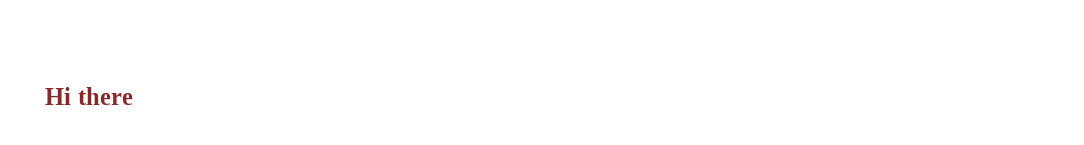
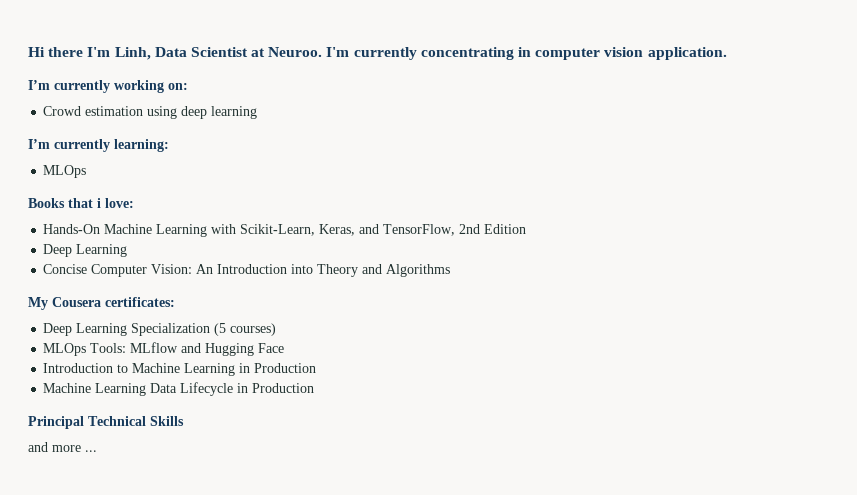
(133, 96) none -> [87,47,727,60] [28,80,188,93] [43,106,258,119] [28,139,169,152] [43,165,87,178] [28,198,134,208] [43,224,527,237] [43,244,128,257] [43,264,451,277] [28,297,175,310] [43,323,277,336] [43,342,285,356] [43,363,317,376] [43,382,315,396] [28,416,184,429] [28,442,97,452] I'm Linh, Data Scientist at Neuroo. I'm currently concentrating in computer vision application. // I’m currently working on: // Crowd estimation using deep learning // I’m currently learning: // MLOps // Books that i love: // Hands-On Machine Learning with Scikit-Learn, Keras, and TensorFlow, 2nd Edition // Deep Learning // Concise Computer Vision: An Introduction into Theory and Algorithms // My Cousera certificates: // Deep Learning Specialization (5 courses) // MLOps Tools: MLflow and Hugging Face // Introduction to Machine Learning in Production // Machine Learning Data Lifecycle in Production // Principal Technical Skills // and more ...

